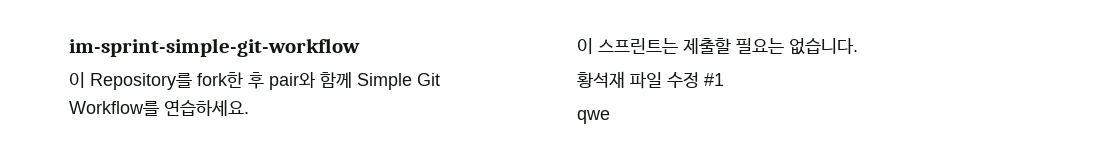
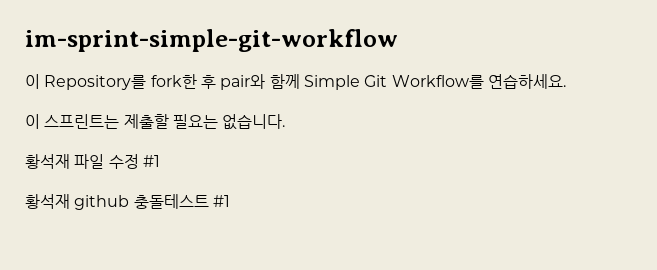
[577,110,610,124] qwe -> [25,194,230,210] 황석재 github 충돌테스트 #1

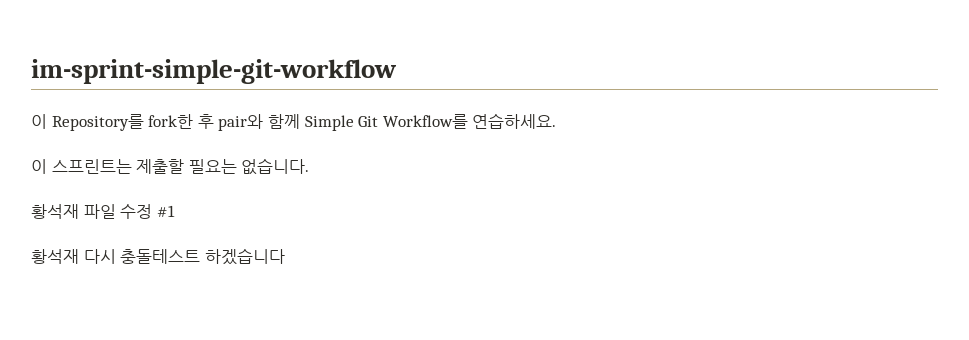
[74,194,230,210] github 충돌테스트 #1 -> [83,248,285,265] 다시 충돌테스트 하겠습니다

